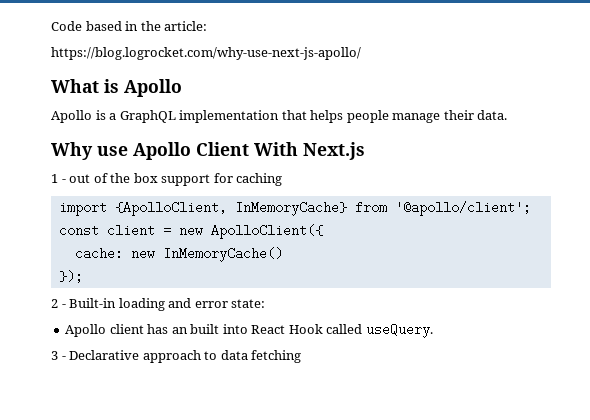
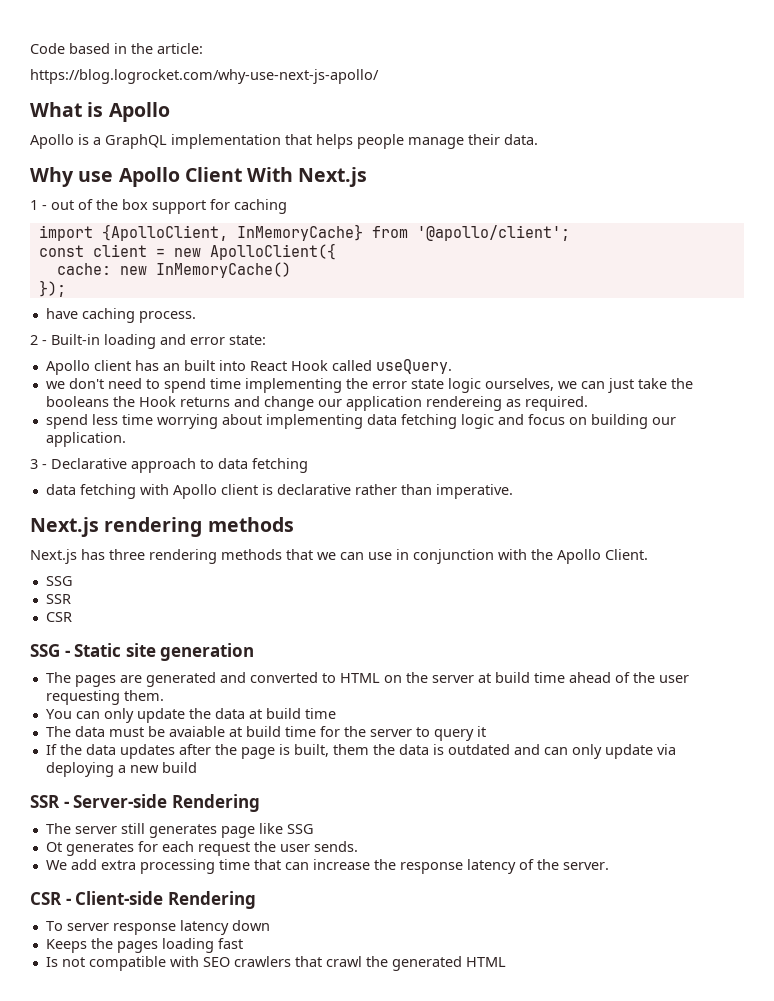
(83, 276) none -> [45,308,196,323] // have caching process.
(433, 330) none -> [45,378,693,393] [45,396,588,411] [45,414,676,429] [45,432,126,447] // we don't need to spend time implementing the error state logic ourselves, we can just take the booleans the Hook returns and change our application rendereing as required. // spend less time worrying about implementing data fetching logic and focus on building our application.
(302, 356) none -> [45,484,513,499] [30,517,294,537] [30,549,648,564] [45,576,73,586] [45,594,71,604] [45,612,72,622] [30,643,255,661] [45,672,689,687] [45,690,164,705] [45,708,336,723] [45,726,486,741] [45,744,676,759] [45,762,197,777] [30,794,260,812] [45,823,314,838] [45,841,358,856] [45,859,609,874] [30,891,256,909] [45,920,270,935] [45,938,243,953] [45,956,506,971] // data fetching with Apollo client is declarative rather than imperative. // Next.js rendering methods // Next.js has three rendering methods that we can use in conjunction with the Apollo Client. // SSG // SSR // CSR // SSG - Static site generation // The pages are generated and converted to HTML on the server at build time ahead of the user requesting them. // You can only update the data at build time // The data must be avaiable at build time for the server to query it // If the data updates after the page is built, them the data is outdated and can only update via deploying a new build // SSR - Server-side Rendering // The server still generates page like SSG // Ot generates for each request the user sends. // We add extra processing time that can increase the response latency of the server. // CSR - Client-side Rendering // To server response latency down // Keeps the pages loading fast // Is not compatible with SEO crawlers that crawl the generated HTML

